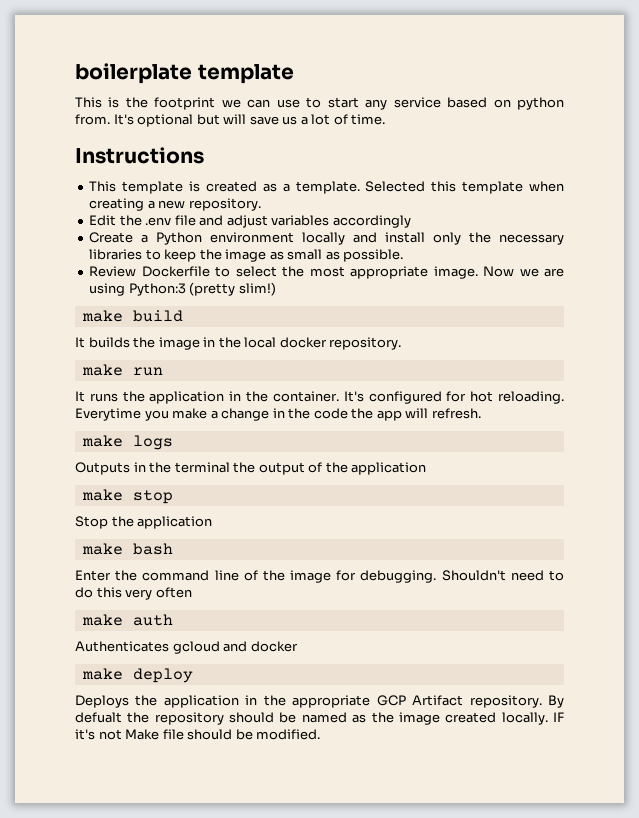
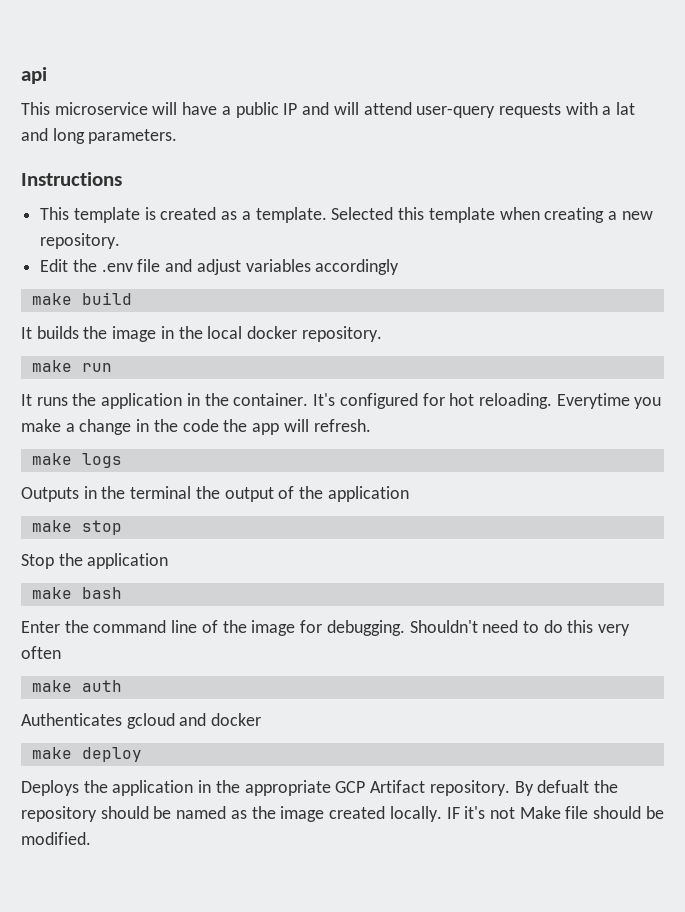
[75,63,294,84] [75,97,564,110] [75,114,386,127] boilerplate template // This is the footprint we can use to start any service based on python from. It's optional but will save us a lot of time. -> [21,67,47,84] [21,102,636,118] [21,128,178,144] api // This microservice will have a public IP and will attend user-query requests with a lat and long parameters.
[89,232,564,245] [89,249,404,262] [89,266,564,279] [89,282,276,296] // Create a Python environment locally and install only the necessary libraries to keep the image as small as possible. // Review Dockerfile to select the most appropriate image. Now we are using Python:3 (pretty slim!) -> (400, 267) none

